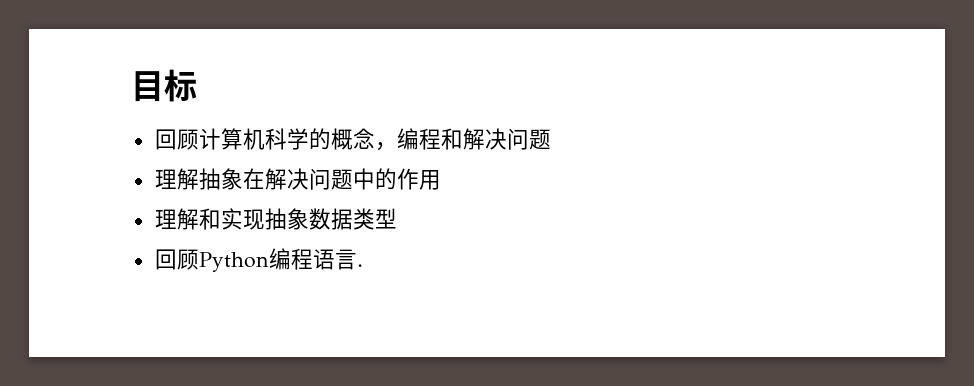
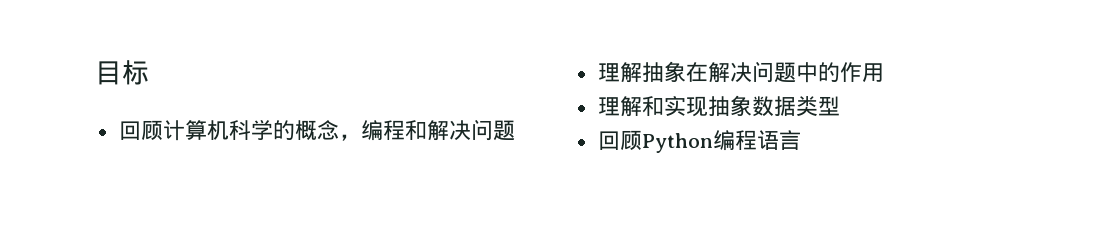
[356,264,363,267] . -> (801, 140) none

